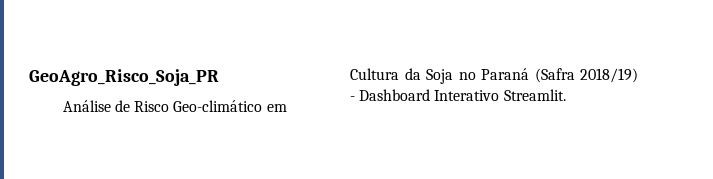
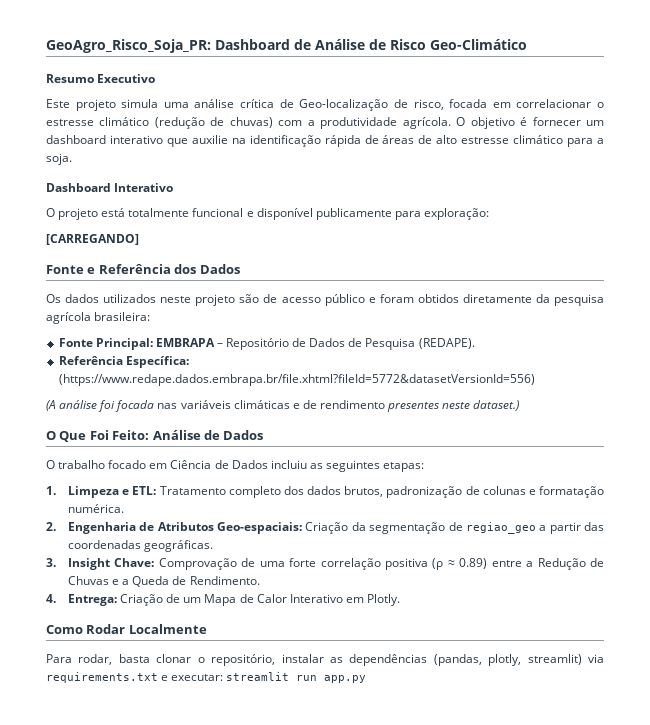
[29,69,219,86] [62,100,287,112] [350,68,638,84] [350,89,566,101] GeoAgro_Risco_Soja_PR // Análise de Risco Geo-climático em Cultura da Soja no Paraná (Safra 2018/19) - Dashboard Interativo Streamlit. -> [46,39,527,53] [46,74,156,83] [46,99,605,111] [46,117,604,129] [46,135,605,147] [46,153,72,165] [46,183,174,192] [46,208,489,220] [46,234,139,245] [46,264,240,274] [46,294,604,306] [46,312,151,324] [58,338,475,350] [58,356,189,368] [58,374,535,386] [46,400,520,412] [46,430,264,442] [46,460,425,472] [46,486,604,498] [68,504,125,513] [46,522,605,534] [68,540,214,552] [46,558,604,570] [68,576,260,587] [46,594,400,606] [46,624,207,634] [46,654,605,666] [46,672,367,683] GeoAgro_Risco_Soja_PR: Dashboard de Análise de Risco Geo-Climático // Resumo Executivo // Este projeto simula uma análise crítica de Geo-localização de risco, focada em correlacionar o estresse climático (redução de chuvas) com a produtividade agrícola. O objetivo é fornecer um dashboard interativo que auxilie na identificação rápida de áreas de alto estresse climático para a soja. // Dashboard Interativo // O projeto está totalmente funcional e disponível publicamente para exploração: // [CARREGANDO] // Fonte e Referência dos Dados // Os dados utilizados neste projeto são de acesso público e foram obtidos diretamente da pesquisa agrícola brasileira: // Fonte Principal: EMBRAPA – Repositório de Dados de Pesquisa (REDAPE). // Referência Específica: (https://www.redape.dados.embrapa.br/file.xhtml?fileId=5772&datasetVersionId=556) // (A análise foi focada nas variáveis climáticas e de rendimento presentes neste dataset.) // O Que Foi Feito: Análise de Dados // O trabalho focado em Ciência de Dados incluiu as seguintes etapas: // 1. Limpeza e ETL: Tratamento completo dos dados brutos, padronização de colunas e formatação numérica. // 2. Engenharia de Atributos Geo-espaciais: Criação da segmentação de regiao_geo a partir das coordenadas geográficas. // 3. Insight Chave: Comprovação de uma forte correlação positiva (ρ ≈ 0.89) entre a Redução de Chuvas e a Queda de Rendimento. // 4. Entrega: Criação de um Mapa de Calor Interativo em Plotly. // Como Rodar Localmente // Para rodar, basta clonar o repositório, instalar as dependências (pandas, plotly, streamlit) via requirements.txt e executar: streamlit run app.py

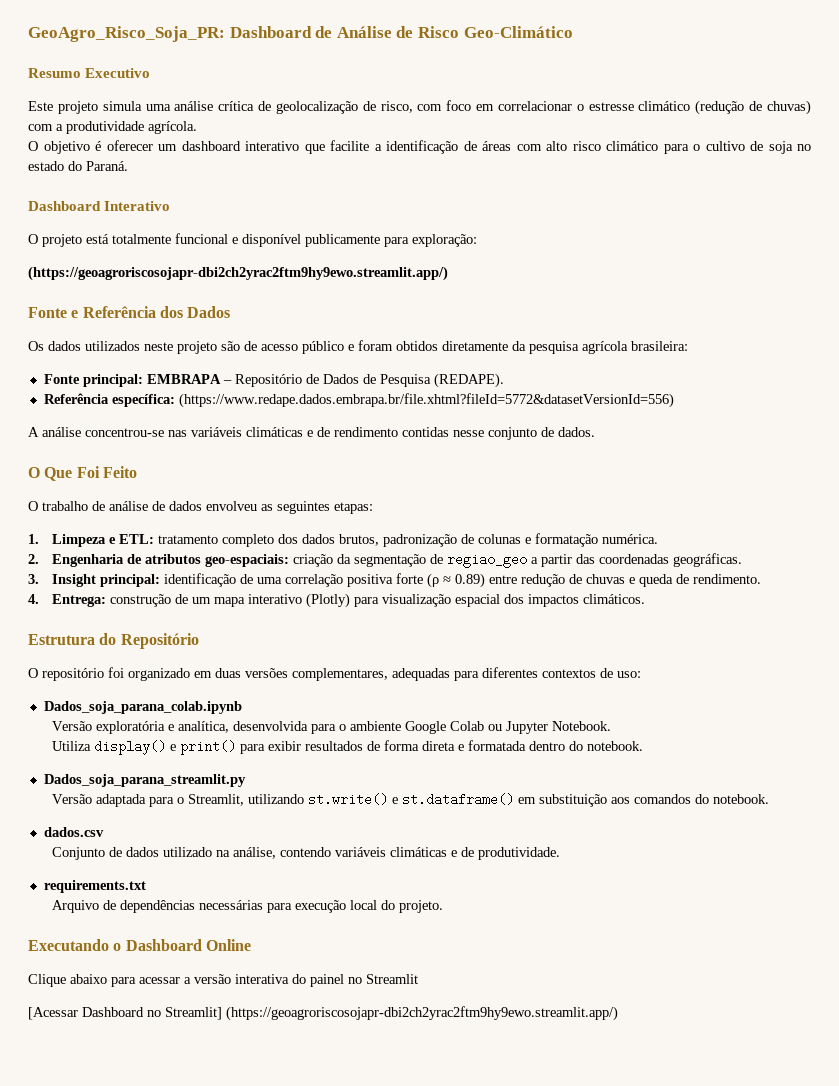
[299,99,389,111] Geo-localização -> [275,101,358,114] geolocalização
[449,99,488,108] focada -> [417,100,472,111] com foco
(451, 123) none -> (197, 127) //
[532,117,581,126] fornecer -> [106,140,153,151] oferecer
[191,135,605,147] [46,153,72,165] auxilie na identificação rápida de áreas de alto estresse climático para a soja. -> [330,140,811,154] [28,161,128,171] facilite a identificação de áreas com alto risco climático para o cultivo de soja no estado do Paraná.
[46,234,139,245] [CARREGANDO] -> [28,266,448,281] (https://geoagroriscosojapr-dbi2ch2yrac2ftm9hy9ewo.streamlit.app/)
[95,338,153,350] Principal: -> [82,374,143,387] principal:
[125,356,189,368] Específica: -> [111,394,175,407] específica:
[46,400,155,412] (A análise foi focada -> [28,427,164,437] A análise concentrou-se
[387,400,520,412] [46,430,264,442] [46,460,307,469] presentes neste dataset.) // O Que Foi Feito: Análise de Dados // O trabalho focado em Ciência de Dados incluiu -> [402,427,595,440] [28,466,137,481] [28,501,257,511] contidas nesse conjunto de dados. // O Que Foi Feito // O trabalho de análise de dados envolveu
[159,486,226,495] Tratamento -> [157,535,218,544] tratamento
[157,522,349,534] Atributos Geo-espaciais: Criação -> [144,554,333,567] atributos geo-espaciais: criação
[114,558,237,570] Chave: Comprovação -> [99,573,236,587] principal: identificação
[289,558,317,567] forte -> (282, 580) none
(429, 564) none -> [395,573,423,584] forte
[526,558,604,570] [68,576,260,587] a Redução de Chuvas e a Queda de Rendimento. -> [520,574,761,587] redução de chuvas e queda de rendimento.
[120,594,164,606] Criação -> [109,594,171,607] construção
[204,594,400,606] [46,624,207,634] [46,654,605,666] [46,672,367,683] Mapa de Calor Interativo em Plotly. // Como Rodar Localmente // Para rodar, basta clonar o repositório, instalar as dependências (pandas, plotly, streamlit) via requirements.txt e executar: streamlit run app.py -> [213,593,645,608] [28,633,199,649] [28,667,641,681] [43,701,242,714] [51,721,611,734] [51,740,643,755] [43,774,246,787] [51,793,769,807] [43,827,104,837] [51,847,560,860] [43,880,146,893] [51,900,443,913] [28,939,251,951] [28,974,418,987] [28,1006,618,1021] mapa interativo (Plotly) para visualização espacial dos impactos climáticos. // Estrutura do Repositório // O repositório foi organizado em duas versões complementares, adequadas para diferentes contextos de uso: // Dados_soja_parana_colab.ipynb // Versão exploratória e analítica, desenvolvida para o ambiente Google Colab ou Jupyter Notebook. // Utiliza display() e print() para exibir resultados de forma direta e formatada dentro do notebook. // Dados_soja_parana_streamlit.py // Versão adaptada para o Streamlit, utilizando st.write() e st.dataframe() em substituição aos comandos do notebook. // dados.csv // Conjunto de dados utilizado na análise, contendo variáveis climáticas e de produtividade. // requirements.txt // Arquivo de dependências necessárias para execução local do projeto. // Executando o Dashboard Online // Clique abaixo para acessar a versão interativa do painel no Streamlit // [Acessar Dashboard no Streamlit] (https://geoagroriscosojapr-dbi2ch2yrac2ftm9hy9ewo.streamlit.app/)

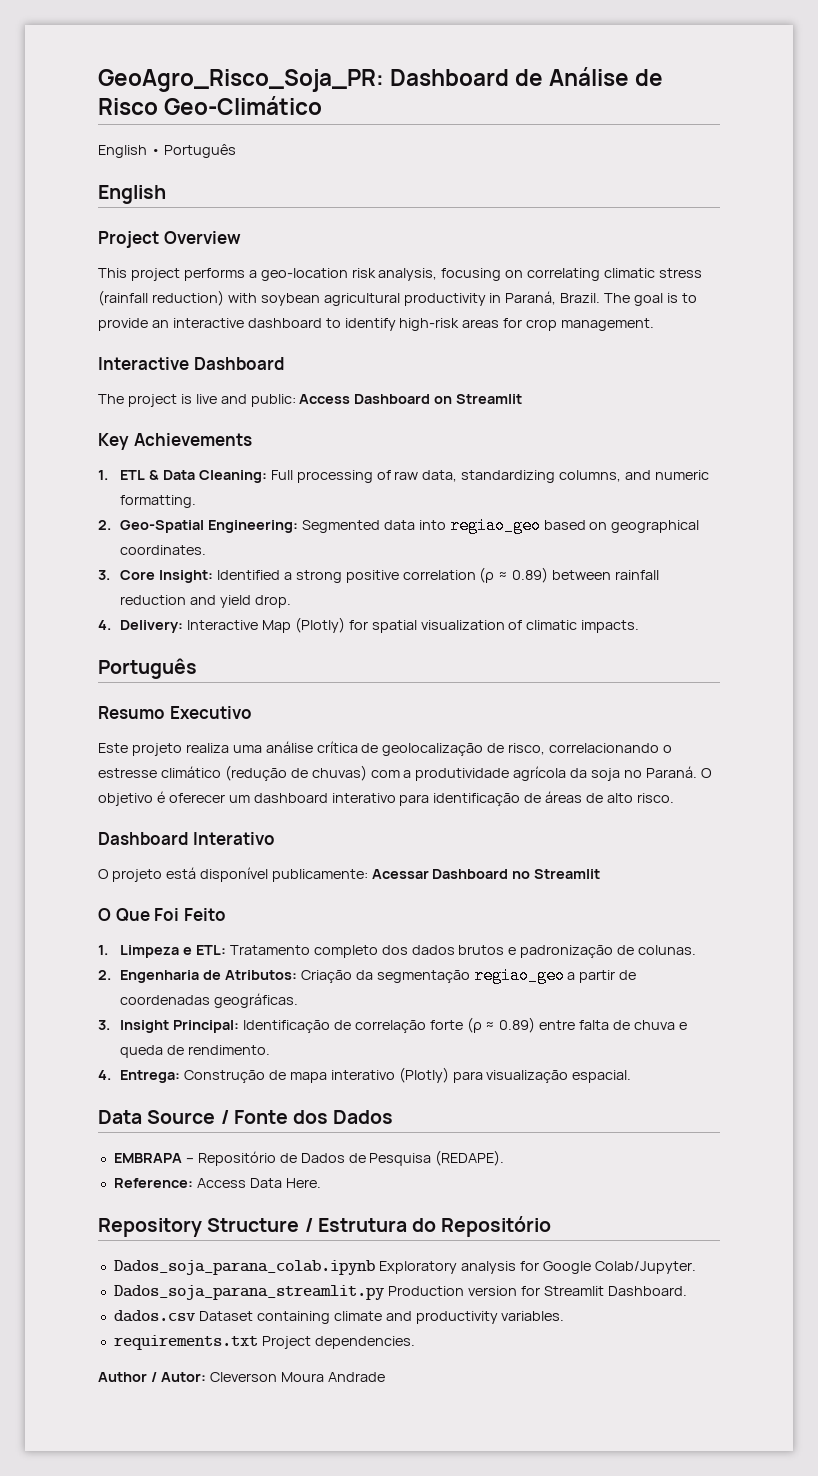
(573, 32) none -> [98,144,236,158] [98,185,166,204] [98,231,241,248] [98,268,703,281] [98,290,697,306] [98,318,655,331] [98,357,284,370] [98,394,523,407] [98,433,252,450] [98,470,710,483] [120,495,197,508] [98,517,700,534] [120,545,207,555] [98,567,660,583] [120,595,291,608] [98,617,640,633] [98,658,197,679] // English • Português // English // Project Overview // This project performs a geo-location risk analysis, focusing on correlating climatic stress (rainfall reduction) with soybean agricultural productivity in Paraná, Brazil. The goal is to provide an interactive dashboard to identify high-risk areas for crop management. // Interactive Dashboard // The project is live and public: Access Dashboard on Streamlit // Key Achievements // 1. ETL & Data Cleaning: Full processing of raw data, standardizing columns, and numeric formatting. // 2. Geo-Spatial Engineering: Segmented data into regiao_geo based on geographical coordinates. // 3. Core Insight: Identified a strong positive correlation (ρ ≈ 0.89) between rainfall reduction and yield drop. // 4. Delivery: Interactive Map (Plotly) for spatial visualization of climatic impacts. // Português
[102,101,142,111] simula -> [185,743,229,753] realiza
[417,100,572,111] com foco em correlacionar -> [549,743,660,753] correlacionando
[148,121,197,134] agrícola. // -> [513,766,697,781] agrícola da soja no Paraná.
[304,140,811,154] [28,161,128,171] que facilite a identificação de áreas com alto risco climático para o cultivo de soja no estado do Paraná. -> [399,791,674,806] para identificação de áreas de alto risco.
[112,233,477,247] [28,266,448,281] [28,306,231,318] [28,340,688,354] [43,374,143,387] totalmente funcional e disponível publicamente para exploração: // (https://geoagroriscosojapr-dbi2ch2yrac2ftm9hy9ewo.streamlit.app/) // Fonte e Referência dos Dados // Os dados utilizados neste projeto são de acesso público e foram obtidos diretamente da pesquisa agrícola brasileira: // Fonte principal: -> [199,867,601,882] [98,908,226,922] [98,945,697,958] [98,967,637,984] [120,993,299,1008] [98,1017,687,1033] [120,1045,270,1058] [98,1067,632,1083] [98,1110,394,1124] disponível publicamente: Acessar Dashboard no Streamlit // O Que Foi Feito // 1. Limpeza e ETL: Tratamento completo dos dados brutos e padronização de colunas. // 2. Engenharia de Atributos: Criação da segmentação regiao_geo a partir de coordenadas geográficas. // 3. Insight Principal: Identificação de correlação forte (ρ ≈ 0.89) entre falta de chuva e queda de rendimento. // 4. Entrega: Construção de mapa interativo (Plotly) para visualização espacial. // Data Source / Fonte dos Dados //
[43,393,674,408] [28,427,595,440] [28,466,137,481] [28,501,373,514] [28,533,658,547] [28,553,742,568] [28,573,761,588] [28,593,645,608] [28,633,199,649] [28,667,641,681] [43,701,242,714] [51,721,611,734] [51,740,643,755] [43,774,246,787] [51,793,769,807] [43,827,104,837] [51,847,560,860] [43,880,146,893] [51,900,443,913] [28,939,251,951] [28,974,418,987] [28,1006,618,1021] Referência específica: (https://www.redape.dados.embrapa.br/file.xhtml?fileId=5772&datasetVersionId=556) // A análise concentrou-se nas variáveis climáticas e de rendimento contidas nesse conjunto de dados. // O Que Foi Feito // O trabalho de análise de dados envolveu as seguintes etapas: // 1. Limpeza e ETL: tratamento completo dos dados brutos, padronização de colunas e formatação numérica. // 2. Engenharia de atributos geo-espaciais: criação da segmentação de regiao_geo a partir das coordenadas geográficas. // 3. Insight principal: identificação de uma correlação positiva forte (ρ ≈ 0.89) entre redução de chuvas e queda de rendimento. // 4. Entrega: construção de um mapa interativo (Plotly) para visualização espacial dos impactos climáticos. // Estrutura do Repositório // O repositório foi organizado em duas versões complementares, adequadas para diferentes contextos de uso: // Dados_soja_parana_colab.ipynb // Versão exploratória e analítica, desenvolvida para o ambiente Google Colab ou Jupyter Notebook. // Utiliza display() e print() para exibir resultados de forma direta e formatada dentro do notebook. // Dados_soja_parana_streamlit.py // Versão adaptada para o Streamlit, utilizando st.write() e st.dataframe() em substituição aos comandos do notebook. // dados.csv // Conjunto de dados utilizado na análise, contendo variáveis climáticas e de produtividade. // requirements.txt // Arquivo de dependências necessárias para execução local do projeto. // Executando o Dashboard Online // Clique abaixo para acessar a versão interativa do painel no Streamlit // [Acessar Dashboard no Streamlit] (https://geoagroriscosojapr-dbi2ch2yrac2ftm9hy9ewo.streamlit.app/) -> [113,1178,321,1188] [98,1216,552,1237] [113,1260,696,1275] [113,1285,687,1300] [113,1310,565,1324] [113,1335,415,1350] [98,1372,385,1382] Reference: Access Data Here. // Repository Structure / Estrutura do Repositório // Dados_soja_parana_colab.ipynb Exploratory analysis for Google Colab/Jupyter. // Dados_soja_parana_streamlit.py Production version for Streamlit Dashboard. // dados.csv Dataset containing climate and productivity variables. // requirements.txt Project dependencies. // Author / Autor: Cleverson Moura Andrade

